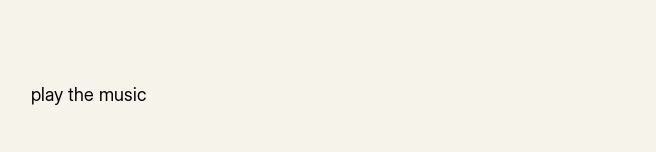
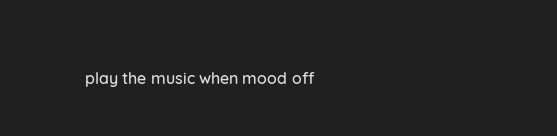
(146, 94) none -> [198,72,315,84] when mood off

